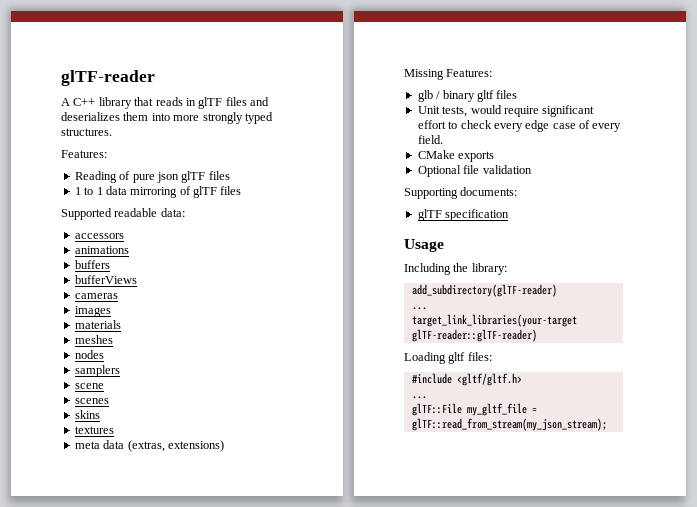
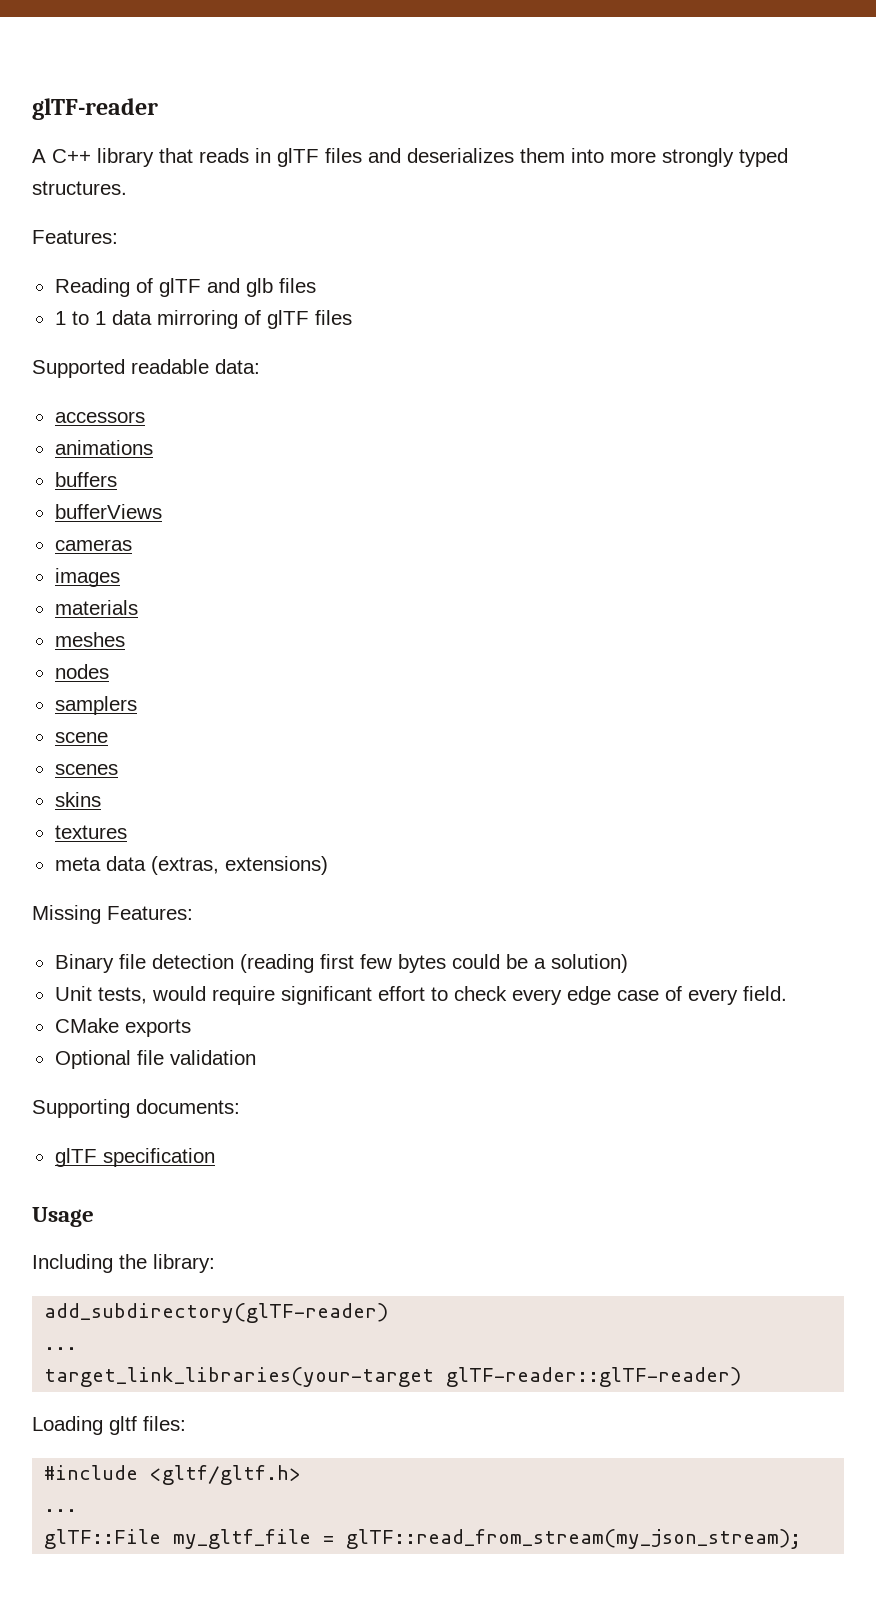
[132,171,206,183] pure json glTF -> [158,278,273,297] glTF and glb
[417,90,518,102] glb / binary gltf files -> [54,954,628,973] Binary file detection (reading first few bytes could be a solution)

